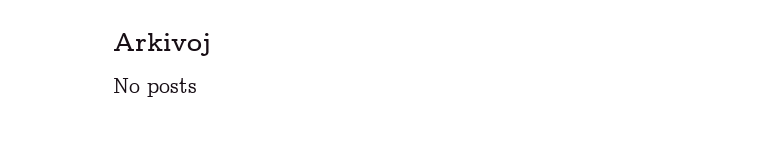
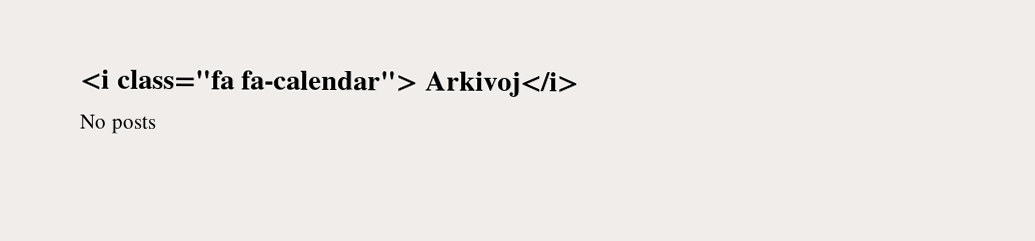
[113,33,211,56] Arkivoj -> [80,69,580,98] <i class="fa fa-calendar"> Arkivoj</i>

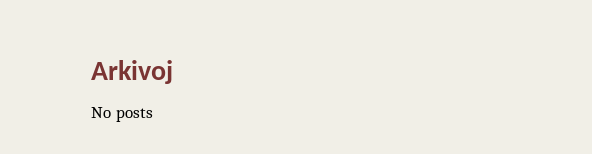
[80,69,580,98] <i class="fa fa-calendar"> Arkivoj</i> -> [91,60,173,84] Arkivoj

